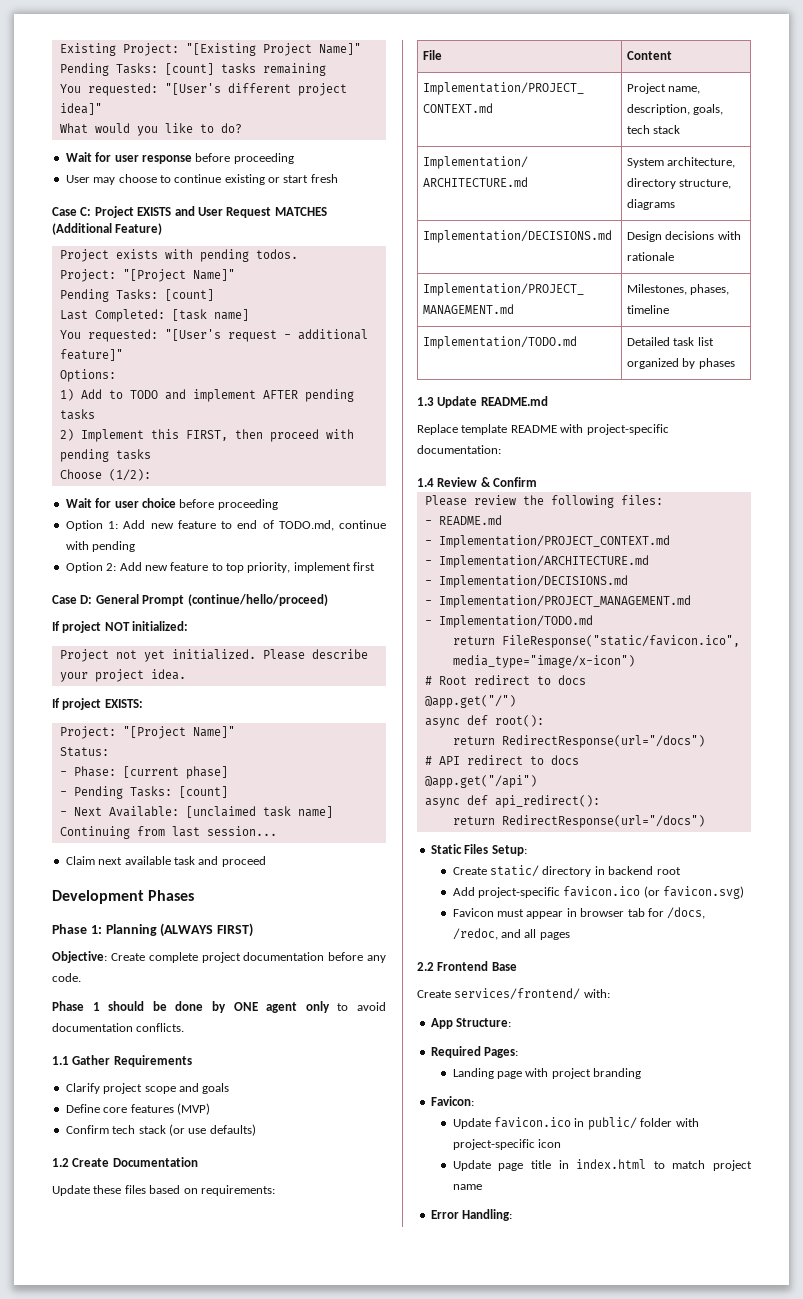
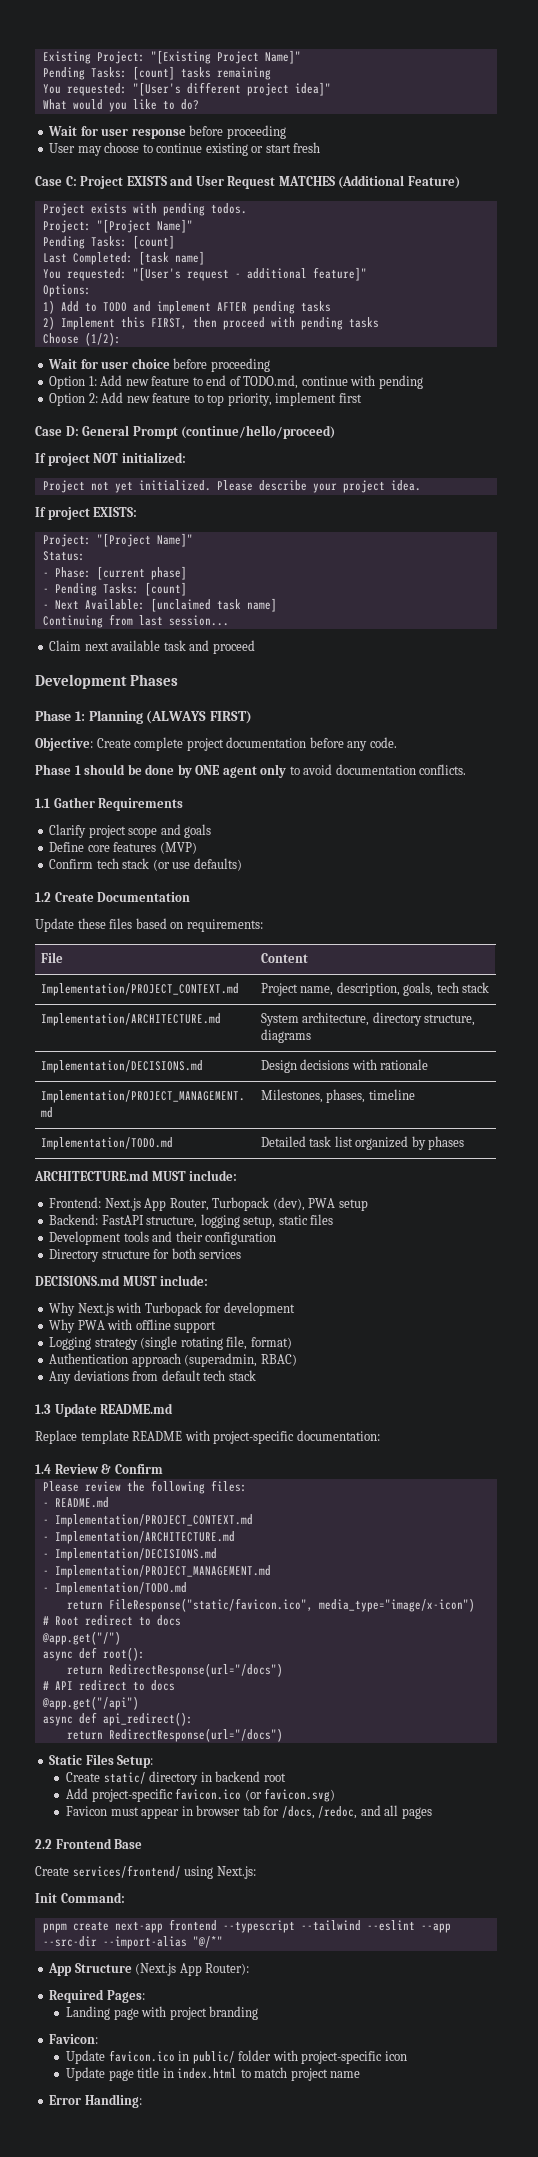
(735, 363) none -> [34,1170,238,1181] [49,1197,368,1211] [49,1214,334,1228] [49,1231,277,1245] [49,1248,242,1262] [35,1275,209,1286] [49,1302,295,1316] [49,1319,217,1333] [49,1336,292,1350] [49,1353,297,1367] [49,1370,256,1384] // ARCHITECTURE.md MUST include: // Frontend: Next.js App Router, Turbopack (dev), PWA setup // Backend: FastAPI structure, logging setup, static files // Development tools and their configuration // Directory structure for both services // DECISIONS.md MUST include: // Why Next.js with Turbopack for development // Why PWA with offline support // Logging strategy (single rotating file, format) // Authentication approach (superadmin, RBAC) // Any deviations from default tech stack
[583,989,610,998] [430,1018,512,1029] with: // App Structure: -> [184,1866,256,1879] [35,1892,125,1903] [42,1919,451,1933] [42,1936,223,1949] [48,1963,250,1976] using Next.js: // Init Command: // pnpm create next-app frontend --typescript --tailwind --eslint --app --src-dir --import-alias "@/*" // App Structure (Next.js App Router):

